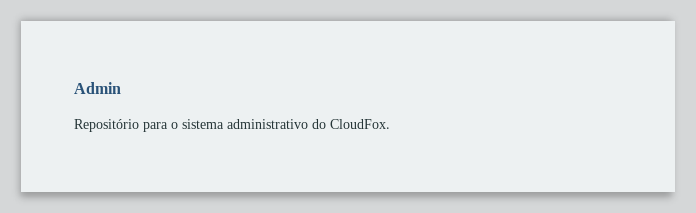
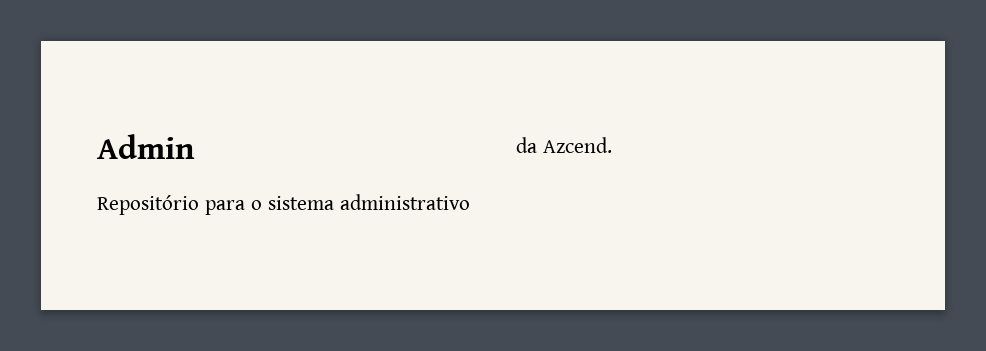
[312,119,390,129] do CloudFox. -> [516,137,612,153] da Azcend.

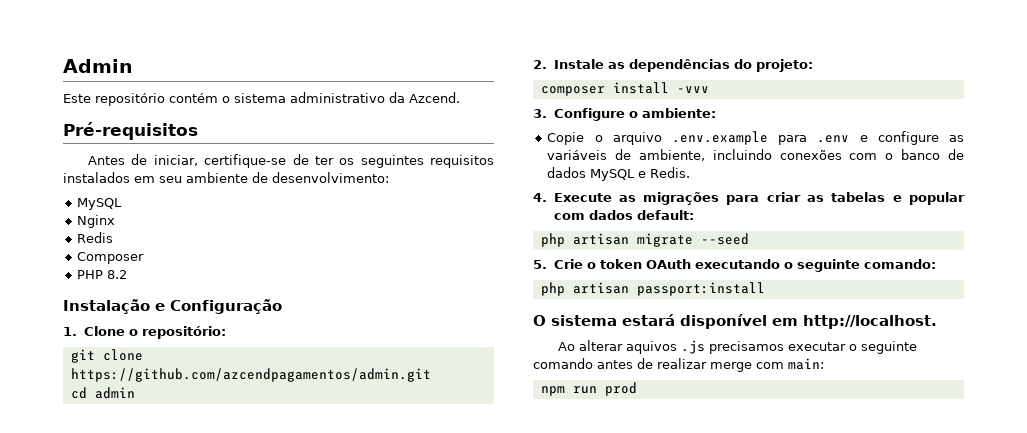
[97,195,245,215] Repositório para -> [63,93,218,106] Este repositório contém
(612, 145) none -> [63,122,198,140] [88,154,494,168] [63,172,389,183] [77,198,123,210] [77,215,116,228] [77,232,114,243] [77,252,145,264] [77,270,128,279] [63,299,282,314] [63,326,226,339] [70,349,143,363] [70,368,431,382] [70,387,135,399] [533,59,813,72] [540,82,709,96] [533,108,716,121] [547,131,964,145] [547,149,964,161] [547,167,691,181] [533,192,965,205] [553,210,694,220] [540,233,749,247] [533,259,936,272] [540,282,765,296] [533,314,937,329] [558,340,918,354] [533,358,824,372] [540,382,637,396] // Pré-requisitos // Antes de iniciar, certifique-se de ter os seguintes requisitos instalados em seu ambiente de desenvolvimento: // MySQL // Nginx // Redis // Composer // PHP 8.2 // Instalação e Configuração // 1. Clone o repositório: // git clone https://github.com/azcendpagamentos/admin.git // cd admin // 2. Instale as dependências do projeto: // composer install -vvv // 3. Configure o ambiente: // Copie o arquivo .env.example para .env e configure as variáveis de ambiente, incluindo conexões com o banco de dados MySQL e Redis. // 4. Execute as migrações para criar as tabelas e popular com dados default: // php artisan migrate --seed // 5. Crie o token OAuth executando o seguinte comando: // php artisan passport:install // O sistema estará disponível em http://localhost. // Ao alterar aquivos .js precisamos executar o seguinte comando antes de realizar merge com main: // npm run prod

